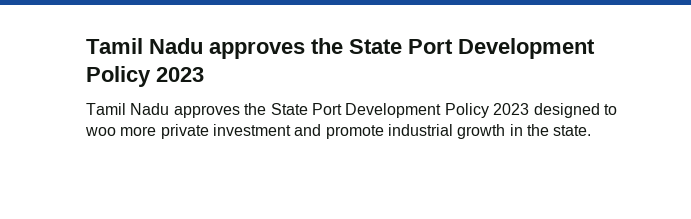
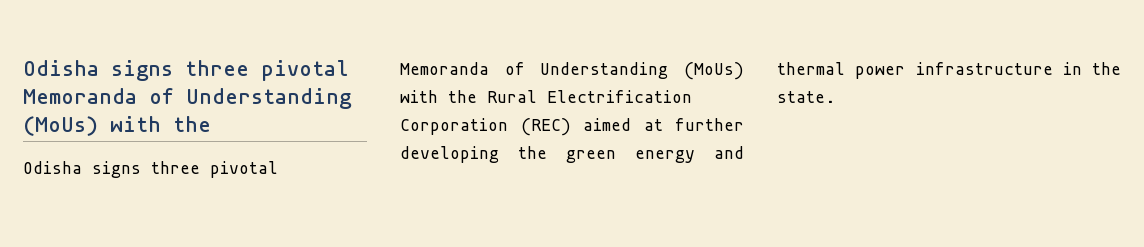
[86,38,595,59] [86,66,204,87] [86,103,618,118] [85,124,506,139] Tamil Nadu approves the State Port Development Policy 2023 // Tamil Nadu approves the State Port Development Policy 2023 designed to woo more private investment and promote industrial growth -> [23,60,349,81] [23,88,352,109] [23,116,211,136] [23,161,278,178] [400,62,744,80] [400,90,692,103] [400,118,744,136] [400,146,744,163] [777,62,1053,79] Odisha signs three pivotal Memoranda of Understanding (MoUs) with the // Odisha signs three pivotal Memoranda of Understanding (MoUs) with the Rural Electrification Corporation (REC) aimed at further developing the green energy and thermal power infrastructure

